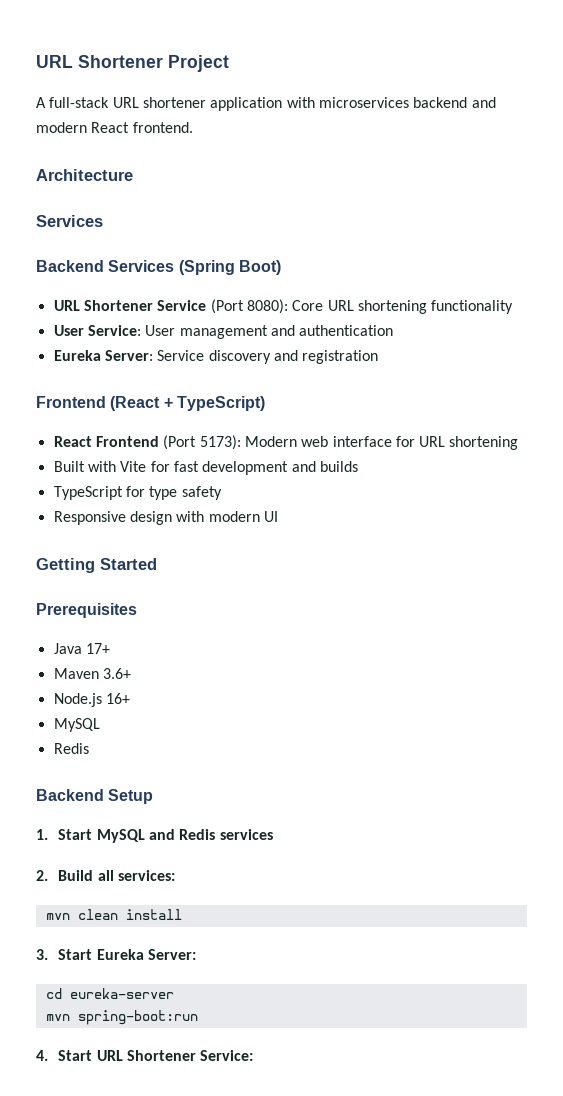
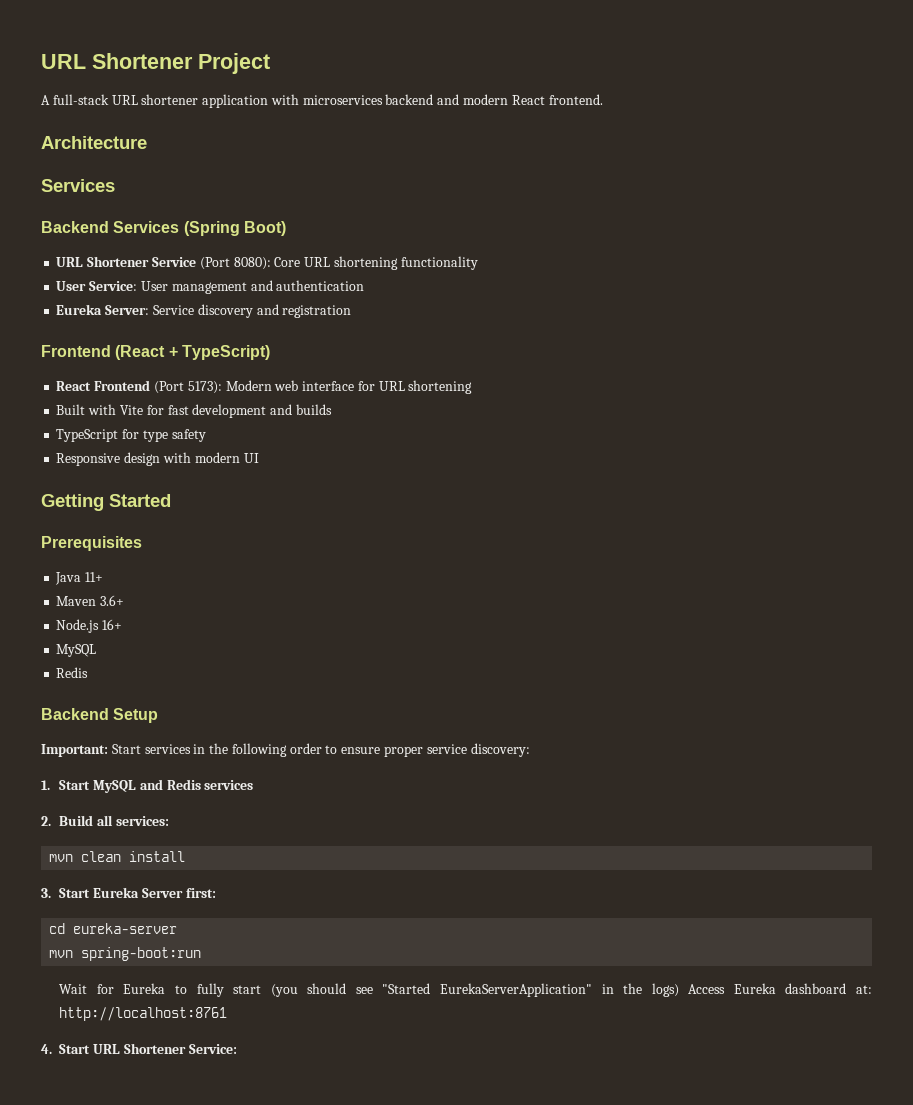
[85,643,110,654] 17+ -> [85,572,104,582] 11+
(154, 796) none -> [41,743,530,757] // Important: Start services in the following order to ensure proper service discovery:
[147,949,196,960] Server: -> [141,888,216,898] Server first:
(198, 1017) none -> [59,983,873,997] [59,1007,228,1021] // Wait for Eureka to fully start (you should see "Started EurekaServerApplication" in the logs) Access Eureka dashboard at: http://localhost:8761

